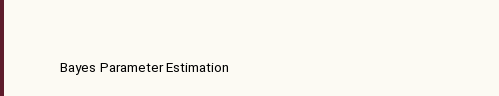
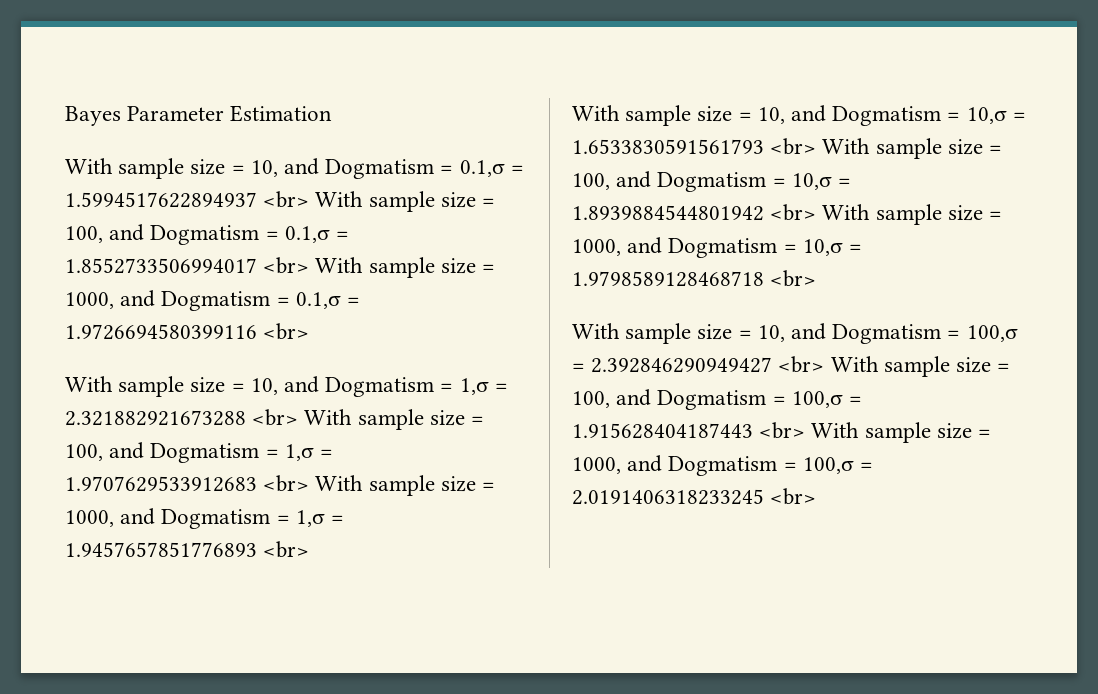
(230, 67) none -> [65,158,524,179] [65,191,496,212] [65,224,350,245] [65,257,496,278] [65,290,361,311] [65,323,310,340] [65,376,508,397] [65,409,485,430] [65,442,334,463] [65,475,496,496] [65,508,345,529] [65,541,310,558] [572,105,1026,126] [572,138,1003,159] [572,171,852,192] [572,204,1003,225] [572,237,863,258] [572,270,817,287] [572,323,1018,344] [572,356,1011,377] [572,389,863,410] [572,422,992,443] [572,455,874,476] [572,488,817,505] // With sample size = 10, and Dogmatism = 0.1,σ = 1.5994517622894937 <br> With sample size = 100, and Dogmatism = 0.1,σ = 1.8552733506994017 <br> With sample size = 1000, and Dogmatism = 0.1,σ = 1.9726694580399116 <br> // With sample size = 10, and Dogmatism = 1,σ = 2.321882921673288 <br> With sample size = 100, and Dogmatism = 1,σ = 1.9707629533912683 <br> With sample size = 1000, and Dogmatism = 1,σ = 1.9457657851776893 <br> // With sample size = 10, and Dogmatism = 10,σ = 1.6533830591561793 <br> With sample size = 100, and Dogmatism = 10,σ = 1.8939884544801942 <br> With sample size = 1000, and Dogmatism = 10,σ = 1.9798589128468718 <br> // With sample size = 10, and Dogmatism = 100,σ = 2.392846290949427 <br> With sample size = 100, and Dogmatism = 100,σ = 1.915628404187443 <br> With sample size = 1000, and Dogmatism = 100,σ = 2.0191406318233245 <br>

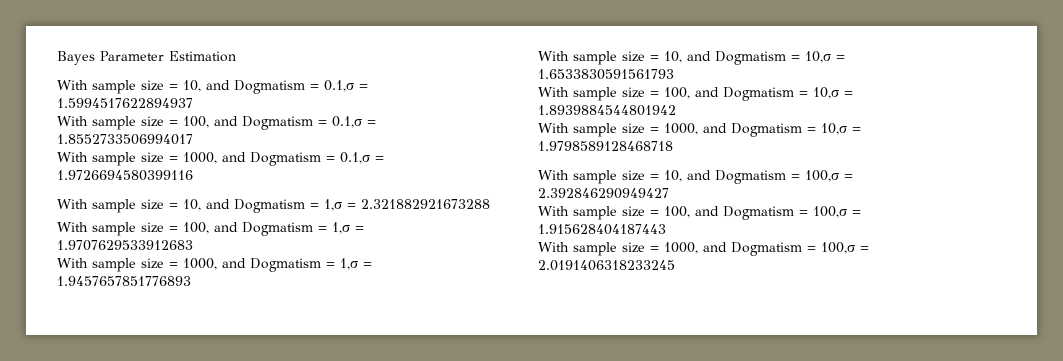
[263,191,310,208] <br> -> (193, 103) //
[263,257,310,274] <br> -> (193, 139) //
[263,323,310,340] <br> -> (193, 175) none
[252,409,299,426] <br> -> (490, 204) //
[263,475,310,492] <br> -> (193, 245) //
[263,541,310,558] <br> -> (191, 281) none
[770,138,817,155] <br> -> (674, 74) //
[770,204,817,221] <br> -> (676, 110) //
[770,270,817,287] <br> -> (673, 146) none
[778,356,825,373] <br> -> (669, 193) //
[759,422,806,439] <br> -> (666, 229) //
[770,488,817,505] <br> -> (675, 265) none

